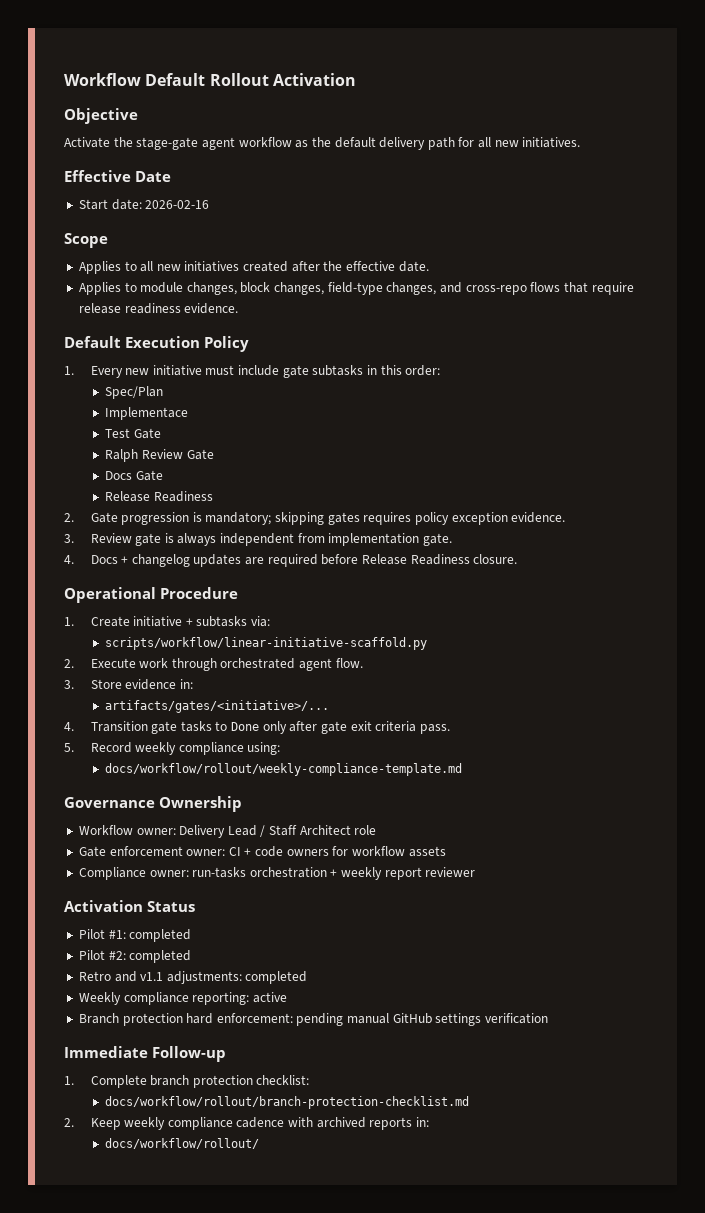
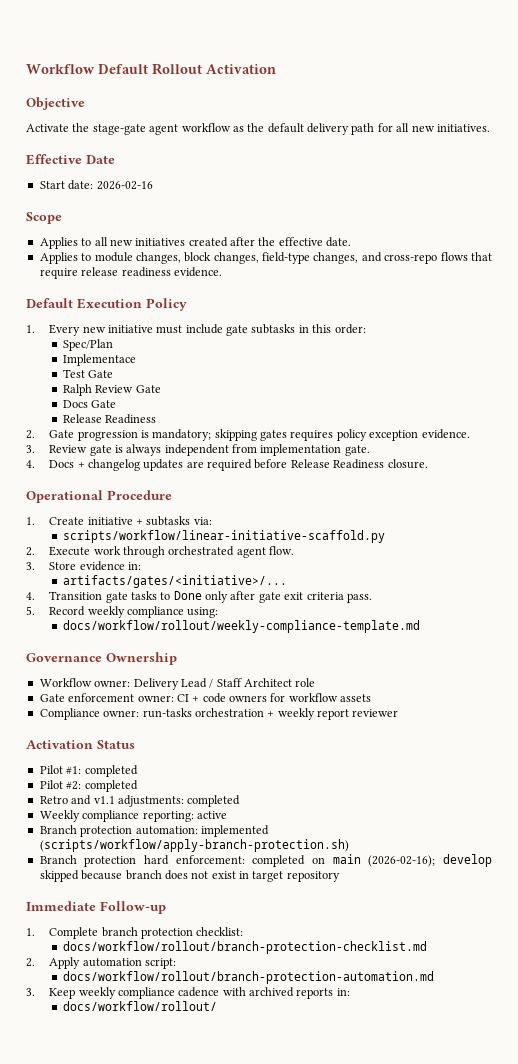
(287, 997) none -> [39,825,269,837] [39,839,349,852] // Branch protection automation: implemented (scripts/workflow/apply-branch-protection.sh)
[296,1013,549,1026] pending manual GitHub settings verification -> [252,854,492,867] [39,870,340,882] completed on main (2026-02-16); develop skipped because branch does not exist in target repository
(74, 1122) none -> [49,957,176,969] [62,971,434,984] [26,988,35,996] Apply automation script: // docs/workflow/rollout/branch-protection-automation.md // 3.

